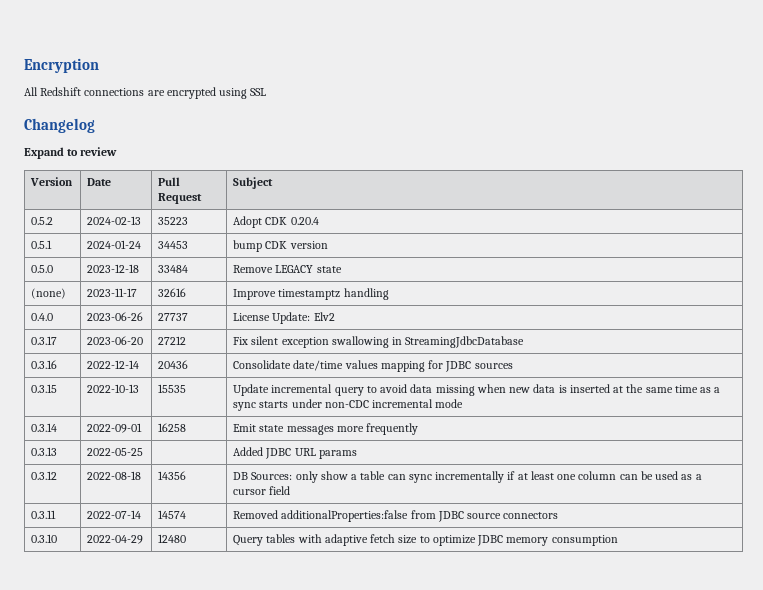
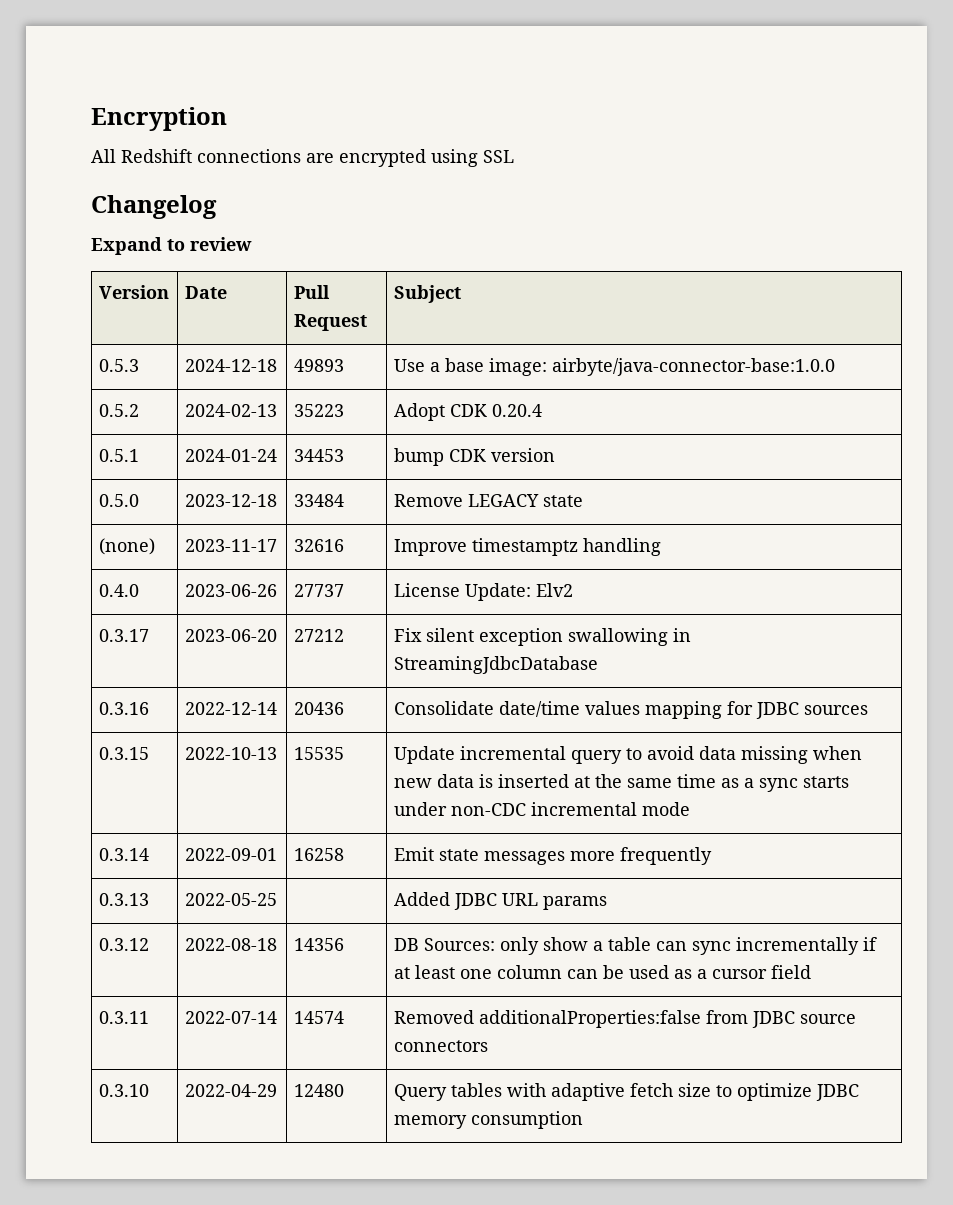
(274, 183) none -> [98,359,139,372] [184,359,277,372] [293,359,344,372] [393,358,835,376] // 0.5.3 | 2024-12-18 | 49893 | Use a base image: airbyte/java-connector-base:1.0.0

